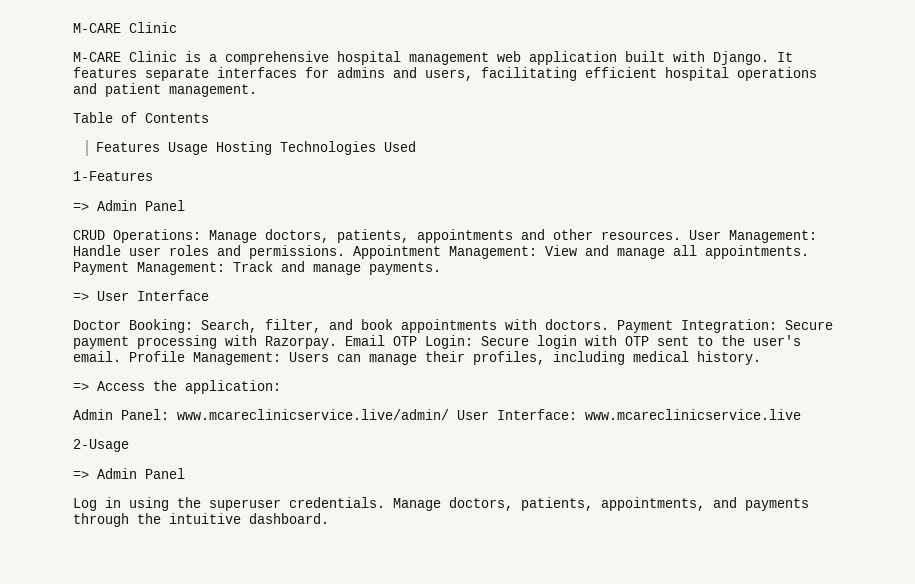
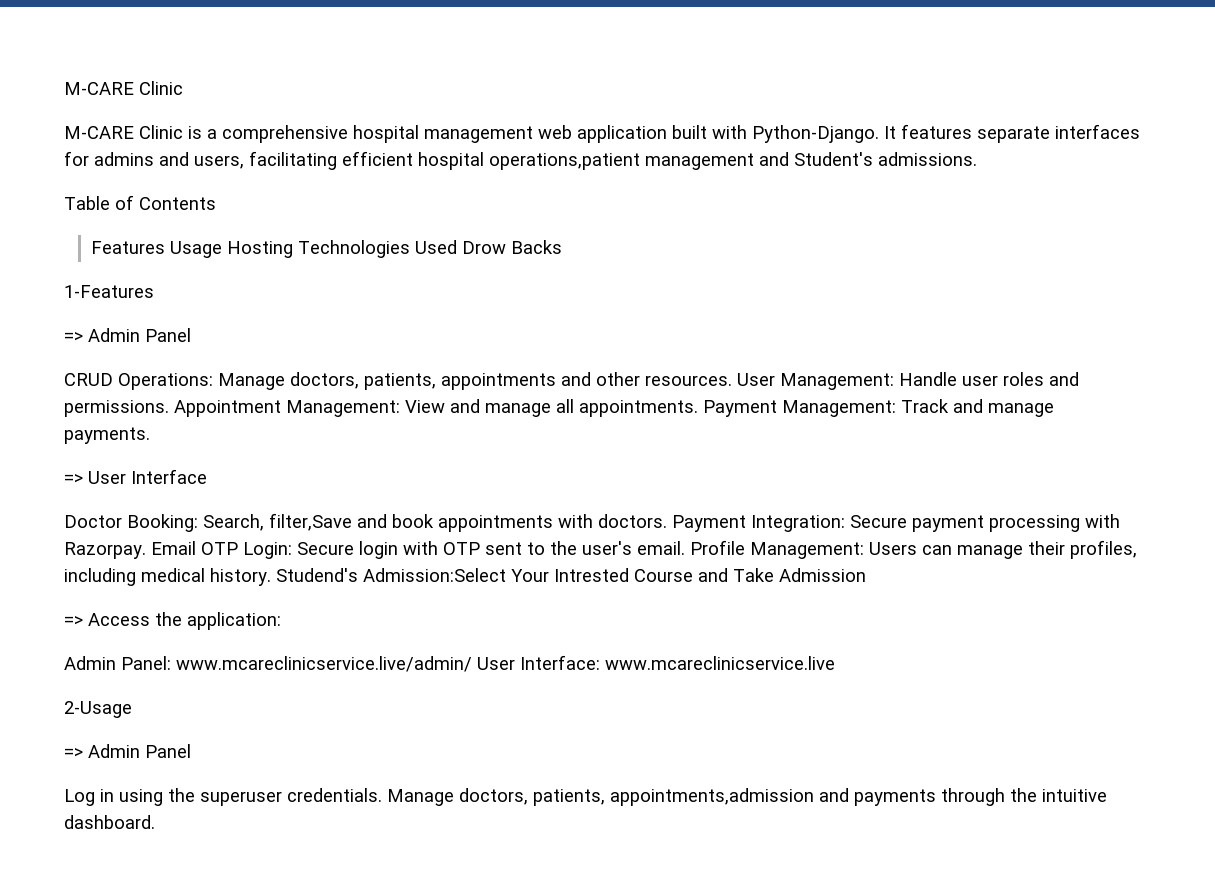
[713,51,769,65] Django. -> [752,125,879,143] Python-Django.
[737,67,817,81] [73,83,257,97] operations and patient management. -> [489,152,977,170] operations,patient management and Student's admissions.
(416, 146) none -> [461,240,562,254] Drow Backs
[265,319,321,333] filter, -> [269,513,352,531] filter,Save
(761, 358) none -> [276,568,866,582] Studend's Admission:Select Your Intrested Course and Take Admission
[601,497,705,511] appointments, -> [610,788,814,806] appointments,admission

